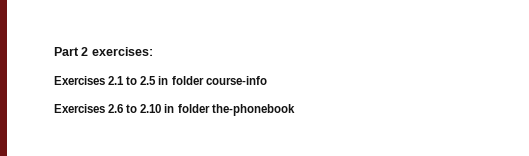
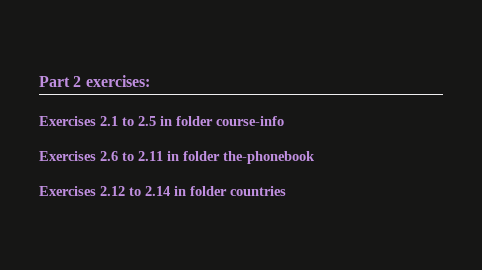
[140,104,162,113] 2.10 -> [138,151,163,161] 2.11
(295, 110) none -> [39,186,286,196] // Exercises 2.12 to 2.14 in folder countries

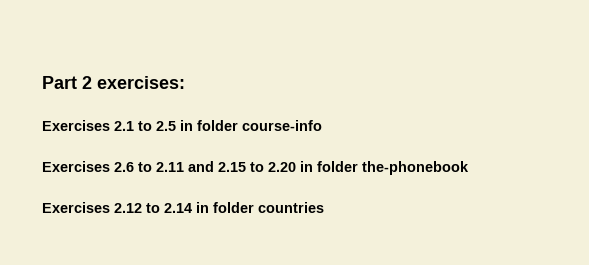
(163, 156) none -> [188,161,296,172] and 2.15 to 2.20

